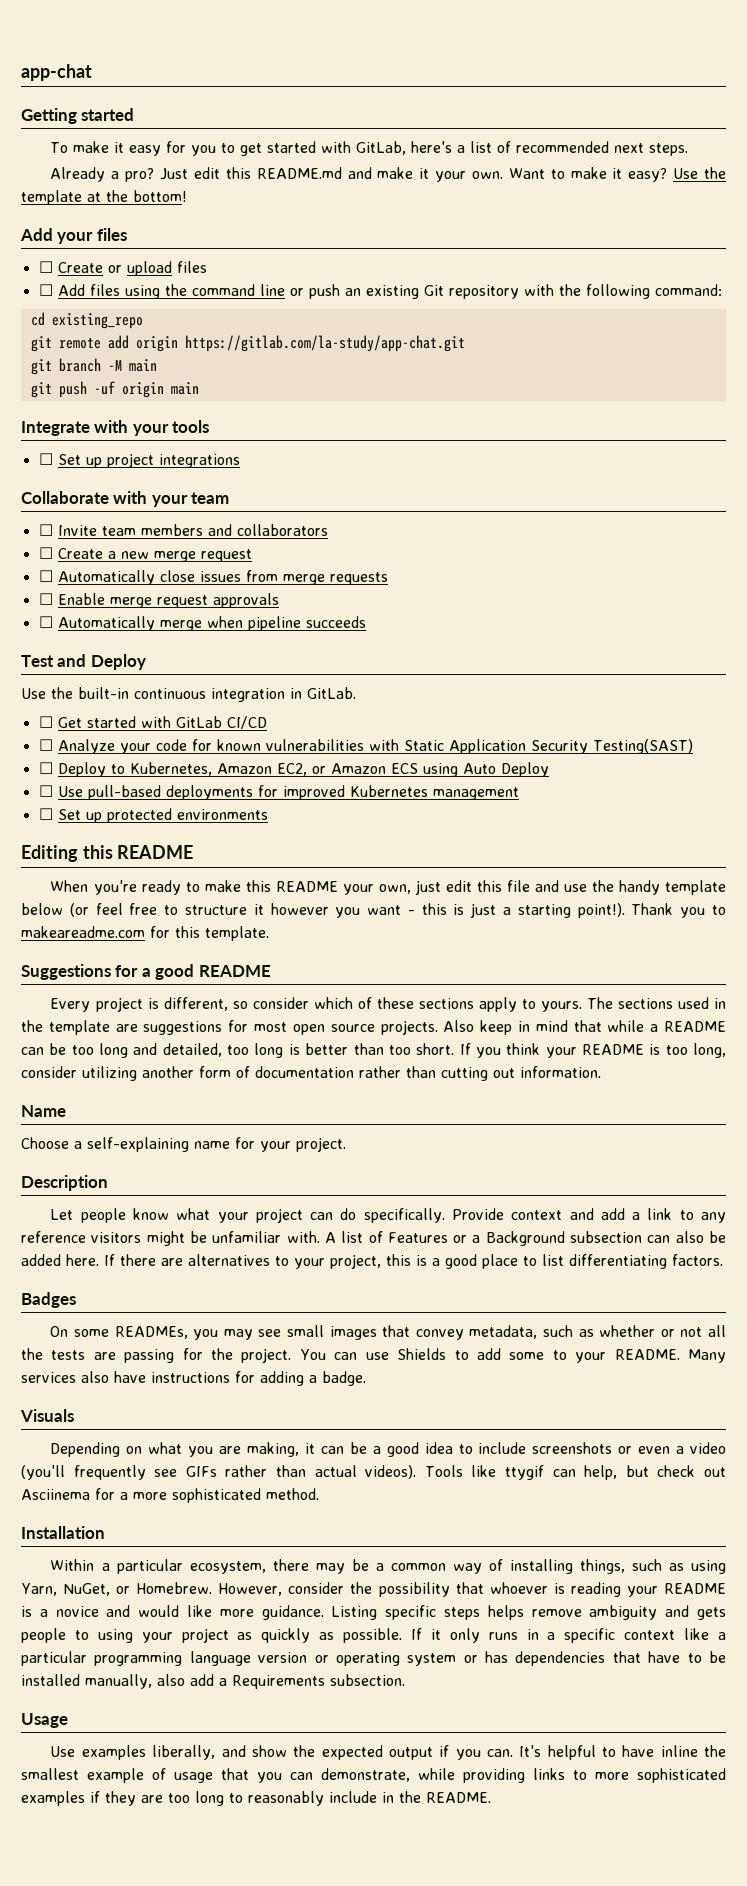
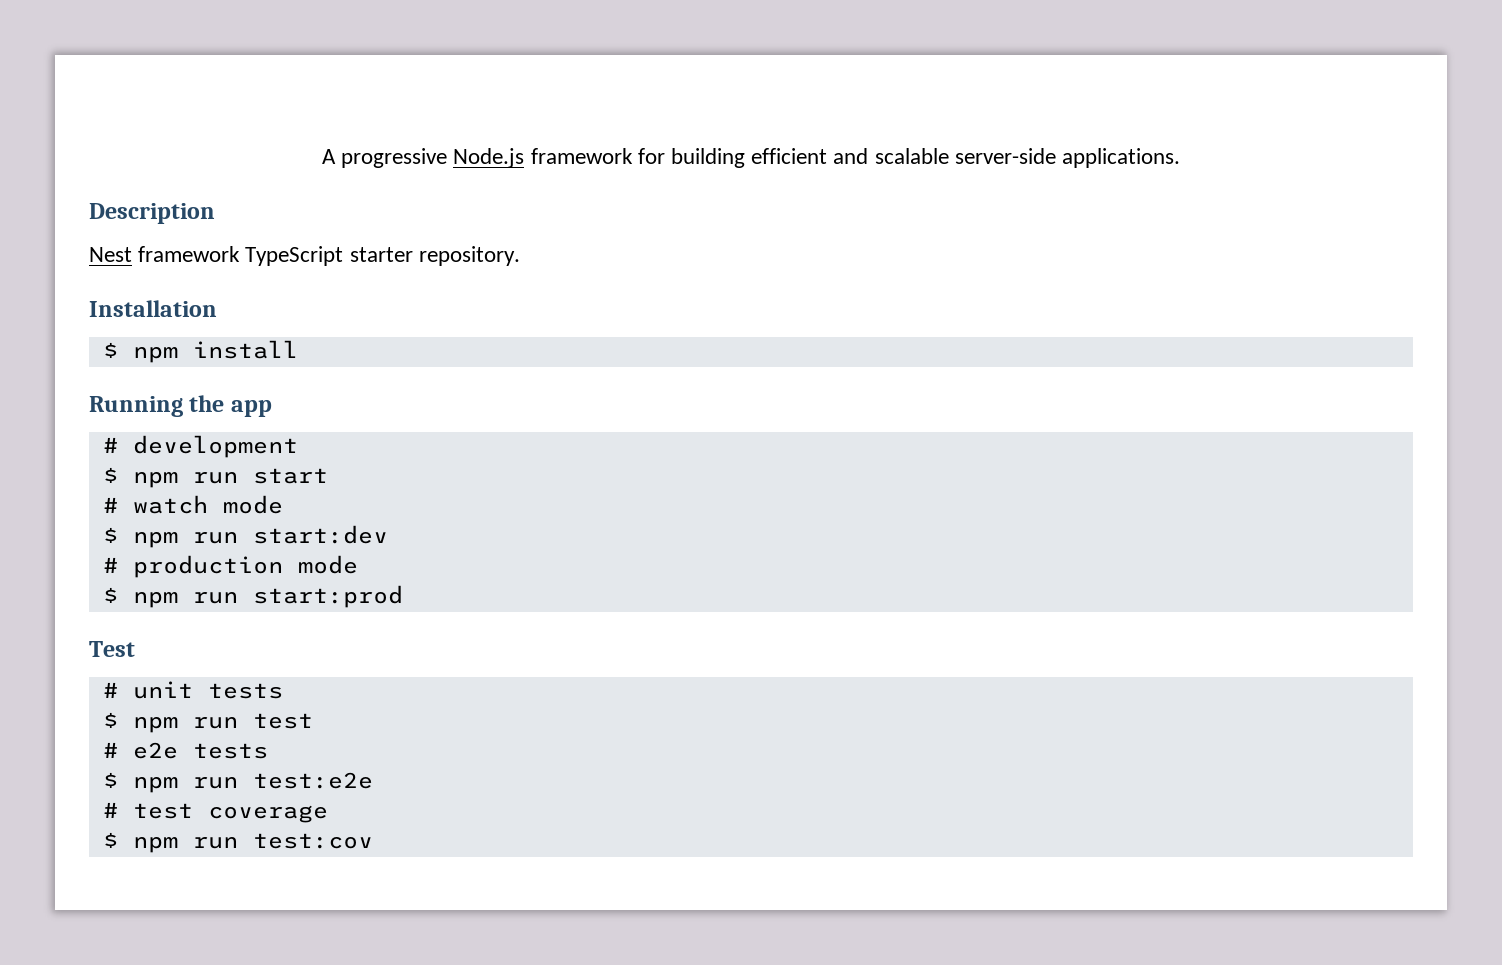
[21,64,92,81] [21,108,135,124] [50,141,689,156] [50,167,727,182] [21,190,187,205] [20,228,127,244] [38,261,207,276] [38,284,722,299] [30,312,143,329] [30,335,465,352] [30,358,157,375] [30,381,199,398] [21,420,210,436] [38,453,240,468] [21,491,230,507] [38,524,328,536] [38,547,252,562] [38,570,388,585] [38,593,279,608] [38,616,366,631] [21,654,146,670] [21,687,356,702] [38,716,267,729] [38,739,693,754] [38,762,549,777] [38,785,519,800] [38,808,268,823] [21,845,194,862] [50,880,727,895] [21,903,726,918] [21,926,269,941] [21,964,271,980] [50,997,726,1012] [21,1020,726,1035] [21,1043,727,1058] [21,1066,601,1081] [21,1105,66,1117] [21,1137,346,1152] [21,1175,108,1191] [50,1208,727,1223] [21,1231,726,1246] [21,1254,723,1269] [21,1292,76,1308] [50,1325,727,1340] [21,1348,726,1363] [21,1371,366,1386] [20,1409,74,1422] [50,1442,726,1457] [21,1465,727,1480] [21,1488,319,1503] [21,1526,105,1539] [50,1559,727,1574] [21,1582,726,1597] [21,1605,726,1620] [21,1628,727,1643] [21,1651,726,1666] [21,1674,405,1689] [21,1713,68,1728] [50,1745,726,1760] [21,1768,726,1783] [21,1791,491,1806] app-chat // Getting started // To make it easy for you to get started with GitLab, here's a list of recommended next steps. // Already a pro? Just edit this README.md and make it your own. Want to make it easy? Use the template at the bottom! // Add your files // ☐ Create or upload files // ☐ Add files using the command line or push an existing Git repository with the following command: // cd existing_repo // git remote add origin https://gitlab.com/la-study/app-chat.git // git branch -M main // git push -uf origin main // Integrate with your tools // ☐ Set up project integrations // Collaborate with your team // ☐ Invite team members and collaborators // ☐ Create a new merge request // ☐ Automatically close issues from merge requests // ☐ Enable merge request approvals // ☐ Automatically merge when pipeline succeeds // Test and Deploy // Use the built-in continuous integration in GitLab. // ☐ Get started with GitLab CI/CD // ☐ Analyze your code for known vulnerabilities with Static Application Security Testing(SAST) // ☐ Deploy to Kubernetes, Amazon EC2, or Amazon ECS using Auto Deploy // ☐ Use pull-based deployments for improved Kubernetes management // ☐ Set up protected environments // Editing this README // When you're ready to make this README your own, just edit this file and use the handy template below (or feel free to structure it however you want - this is just a starting point!). Thank you to makeareadme.com for this template. // Suggestions for a good README // Every project is different, so consider which of these sections apply to yours. The sections used in the template are suggestions for most open source projects. Also keep in mind that while a README can be too long and detailed, too long is better than too short. If you think your README is too long, consider utilizing another form of documentation rather than cutting out information. // Name // Choose a self-explaining name for your project. // Description // Let people know what your project can do specifically. Provide context and add a link to any reference visitors might be unfamiliar with. A list of Features or a Background subsection can also be added here. If there are alternatives to your project, this is a good place to list differentiating factors. // Badges // On some READMEs, you may see small images that convey metadata, such as whether or not all the tests are passing for the project. You can use Shields to add some to your README. Many services also have instructions for adding a badge. // Visuals // Depending on what you are making, it can be a good idea to include screenshots or even a video (you'll frequently see GIFs rather than actual videos). Tools like ttygif can help, but check out Asciinema for a more sophisticated method. // Installation // Within a particular ecosystem, there may be a common way of installing things, such as using Yarn, NuGet, or Homebrew. However, consider the possibility that whoever is reading your README is a novice and would like more guidance. Listing specific steps helps remove ambiguity and gets people to using your project as quickly as possible. If it only runs in a specific context like a particular programming language version or operating system or has dependencies that have to be installed manually, also add a Requirements subsection. // Usage // Use examples liberally, and show the expected output if you can. It's helpful to have inline the smallest example of usage that you can demonstrate, while providing links to more sophisticated examples if they are too long to reasonably include in the README. -> [321,148,1181,168] [89,203,215,224] [89,246,520,266] [89,300,217,317] [102,340,298,363] [89,395,272,417] [102,435,298,458] [102,467,328,488] [102,495,283,514] [102,525,388,548] [102,555,358,578] [102,585,403,608] [89,641,135,657] [102,681,283,699] [102,712,313,733] [102,742,268,759] [102,772,373,793] [102,802,328,823] [102,832,373,853] A progressive Node.js framework for building efficient and scalable server-side applications. // Description // Nest framework TypeScript starter repository. // Installation // $ npm install // Running the app // # development // $ npm run start // # watch mode // $ npm run start:dev // # production mode // $ npm run start:prod // Test // # unit tests // $ npm run test // # e2e tests // $ npm run test:e2e // # test coverage // $ npm run test:cov

